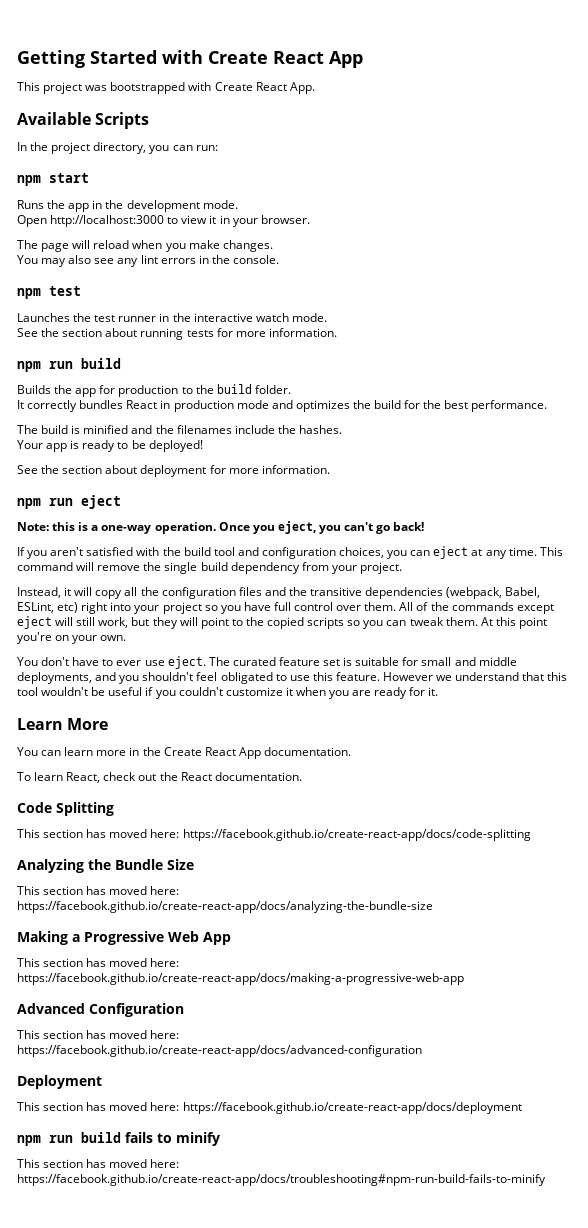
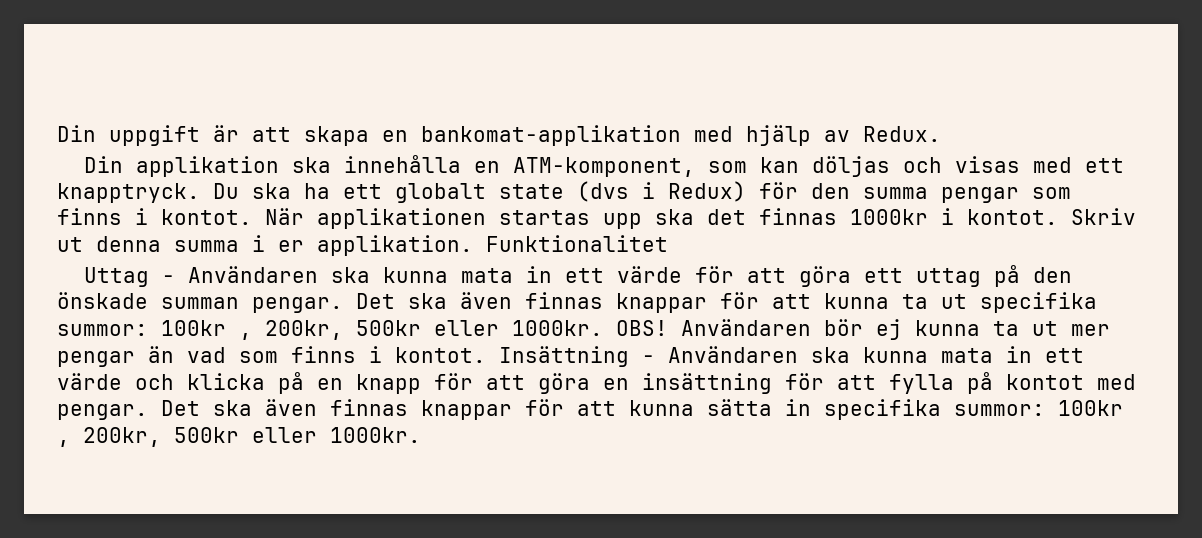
[17,50,363,68] [17,82,315,94] [17,112,150,129] [17,142,218,154] [17,173,89,186] [17,200,238,212] [17,215,310,227] [17,240,273,252] [17,255,279,267] [17,286,81,299] [17,313,327,322] [17,328,337,340] [17,358,121,372] [17,384,291,397] [17,400,548,412] [17,425,342,434] [17,440,203,452] [17,465,330,477] [17,495,121,509] [17,521,425,534] [17,546,563,559] [17,562,402,574] [17,587,541,599] [17,602,554,614] [17,616,547,629] [17,632,127,644] [17,656,517,669] [17,672,568,684] [17,687,439,699] [17,718,109,730] [17,747,351,759] [17,772,302,783] [17,802,114,816] [17,829,531,841] [17,859,194,873] [17,886,180,895] [17,901,433,913] [17,931,231,945] [17,958,180,967] [17,973,464,985] [17,1003,184,1017] [17,1030,180,1039] [17,1045,422,1057] [17,1075,102,1089] [17,1102,522,1114] [17,1132,220,1146] [17,1159,180,1168] [17,1174,546,1186] Getting Started with Create React App // This project was bootstrapped with Create React App. // Available Scripts // In the project directory, you can run: // npm start // Runs the app in the development mode. // Open http://localhost:3000 to view it in your browser. // The page will reload when you make changes. // You may also see any lint errors in the console. // npm test // Launches the test runner in the interactive watch mode. // See the section about running tests for more information. // npm run build // Builds the app for production to the build folder. // It correctly bundles React in production mode and optimizes the build for the best performance. // The build is minified and the filenames include the hashes. // Your app is ready to be deployed! // See the section about deployment for more information. // npm run eject // Note: this is a one-way operation. Once you eject, you can't go back! // If you aren't satisfied with the build tool and configuration choices, you can eject at any time. This command will remove the single build dependency from your project. // Instead, it will copy all the configuration files and the transitive dependencies (webpack, Babel, ESLint, etc) right into your project so you have full control over them. All of the commands except eject will still work, but they will point to the copied scripts so you can tweak them. At this point you're on your own. // You don't have to ever use eject. The curated feature set is suitable for small and middle deployments, and you shouldn't feel obligated to use this feature. However we understand that this tool wouldn't be useful if you couldn't customize it when you are ready for it. // Learn More // You can learn more in the Create React App documentation. // To learn React, check out the React documentation. // Code Splitting // This section has moved here: https://facebook.github.io/create-react-app/docs/code-splitting // Analyzing the Bundle Size // This section has moved here: https://facebook.github.io/create-react-app/docs/analyzing-the-bundle-size // Making a Progressive Web App // This section has moved here: https://facebook.github.io/create-react-app/docs/making-a-progressive-web-app // Advanced Configuration // This section has moved here: https://facebook.github.io/create-react-app/docs/advanced-configuration // Deployment // This section has moved here: https://facebook.github.io/create-react-app/docs/deployment // npm run build fails to minify // This section has moved here: https://facebook.github.io/create-react-app/docs/troubleshooting#npm-run-build-fails-to-minify -> [57,125,941,146] [83,155,1124,177] [57,181,1071,203] [57,208,1136,229] [57,235,668,256] [83,265,1072,287] [57,292,1097,313] [57,319,1110,340] [57,346,1084,367] [57,372,1136,394] [57,399,1123,420] [57,427,421,447] Din uppgift är att skapa en bankomat-applikation med hjälp av Redux. // Din applikation ska innehålla en ATM-komponent, som kan döljas och visas med ett knapptryck. Du ska ha ett globalt state (dvs i Redux) för den summa pengar som finns i kontot. När applikationen startas upp ska det finnas 1000kr i kontot. Skriv ut denna summa i er applikation. Funktionalitet // Uttag - Användaren ska kunna mata in ett värde för att göra ett uttag på den önskade summan pengar. Det ska även finnas knappar för att kunna ta ut specifika summor: 100kr , 200kr, 500kr eller 1000kr. OBS! Användaren bör ej kunna ta ut mer pengar än vad som finns i kontot. Insättning - Användaren ska kunna mata in ett värde och klicka på en knapp för att göra en insättning för att fylla på kontot med pengar. Det ska även finnas knappar för att kunna sätta in specifika summor: 100kr , 200kr, 500kr eller 1000kr.

